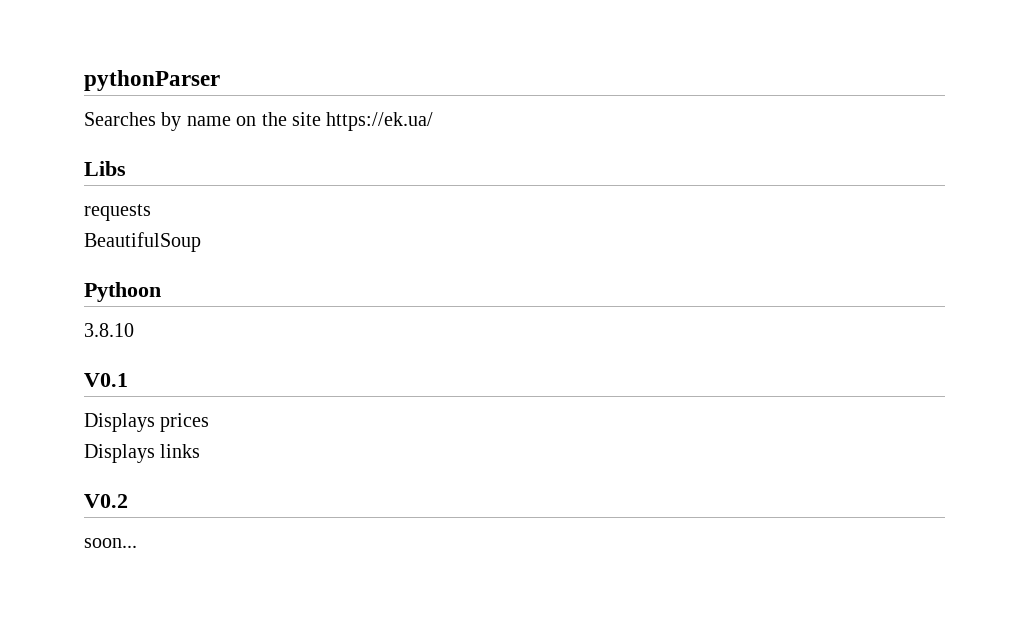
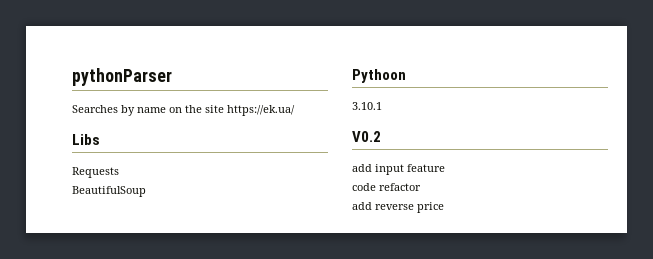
[84,204,151,221] requests -> [72,167,119,178] Requests
[84,323,134,337] [84,373,128,387] [84,413,210,432] [84,444,201,463] [84,494,128,508] [84,538,137,548] 3.8.10 // V0.1 // Displays prices // Displays links // V0.2 // soon... -> [352,102,382,110] [352,131,381,142] [352,164,445,175] [352,183,421,191] [352,202,444,213] 3.10.1 // V0.2 // add input feature // code refactor // add reverse price

